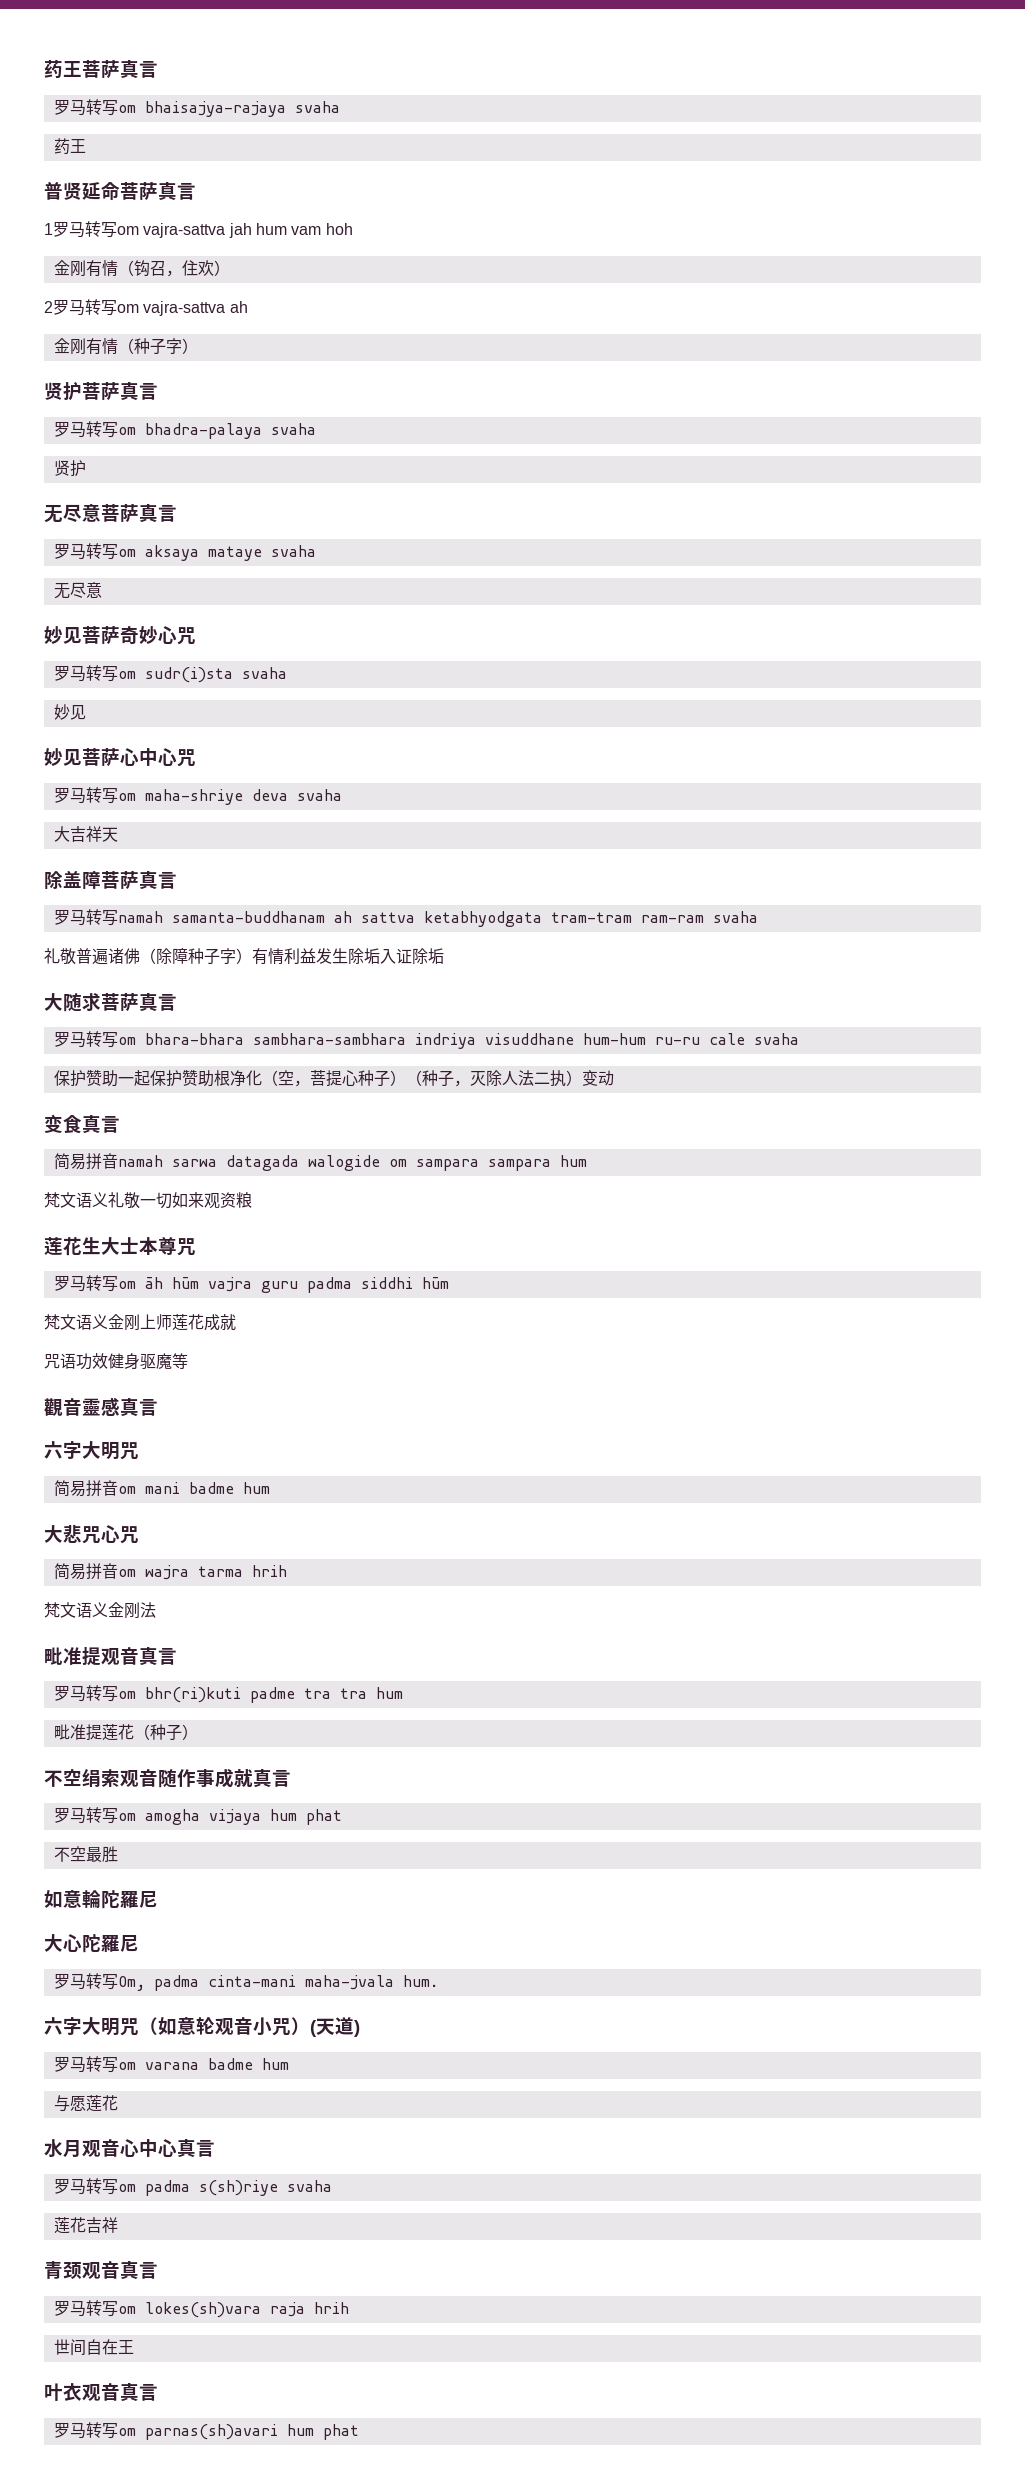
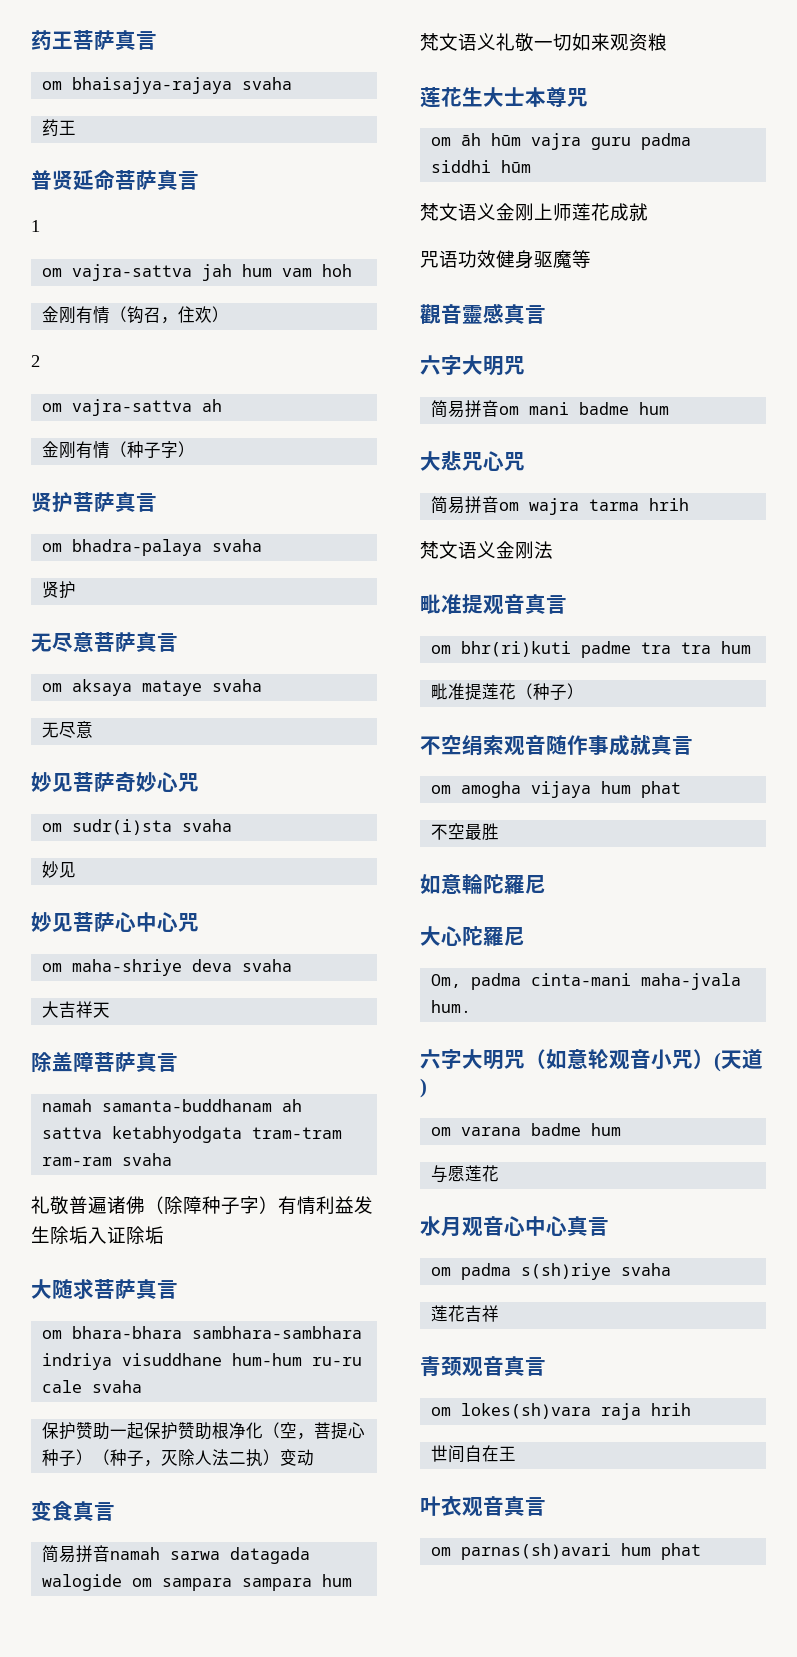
[53,99,118,116] 罗马转写 -> (157, 40) none
[53,221,117,238] 罗马转写 -> (40, 226) //
[53,299,117,316] 罗马转写 -> (40, 361) //
[53,421,118,438] 罗马转写 -> (157, 502) none
[53,543,118,560] 罗马转写 -> (178, 642) none
[53,665,118,682] 罗马转写 -> (199, 782) none
[53,787,118,804] 罗马转写 -> (199, 922) none
[53,909,118,926] 罗马转写 -> (178, 1062) none
[53,1031,118,1048] 罗马转写 -> (178, 1289) none
[53,1275,118,1292] 罗马转写 -> (588, 97) none
[53,1685,118,1702] 罗马转写 -> (567, 604) none
[53,1807,118,1824] 罗马转写 -> (693, 745) none
[53,1973,118,1990] 罗马转写 -> (525, 936) none
[53,2056,118,2073] 罗马转写 -> (427, 1088) none
[53,2178,118,2195] 罗马转写 -> (609, 1226) none
[53,2300,118,2317] 罗马转写 -> (546, 1366) none
[53,2422,118,2439] 罗马转写 -> (546, 1506) none

